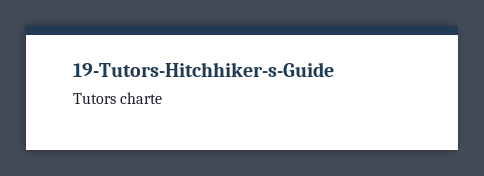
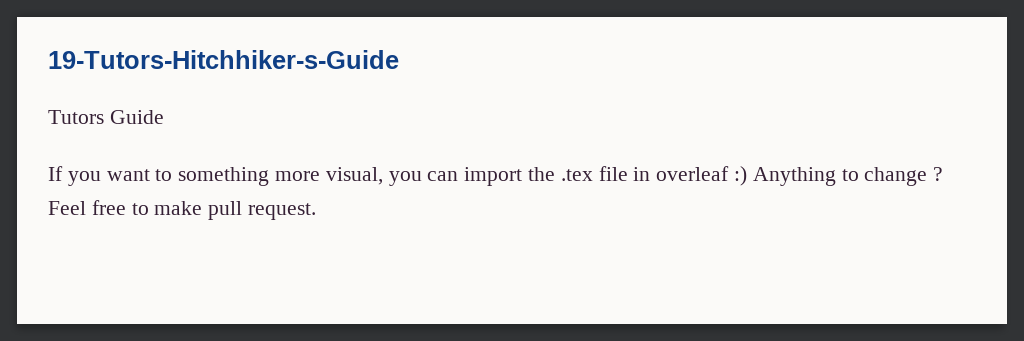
[120,92,163,104] charte -> [109,110,164,124] [48,166,944,186] [48,200,317,220] Guide // If you want to something more visual, you can import the .tex file in overleaf :) Anything to change ? Feel free to make pull request.

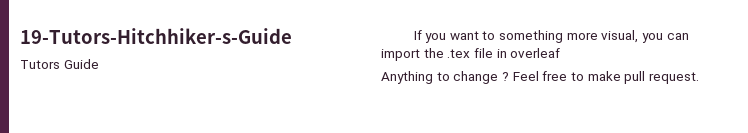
[734,166,748,186] :) -> (561, 53) //

